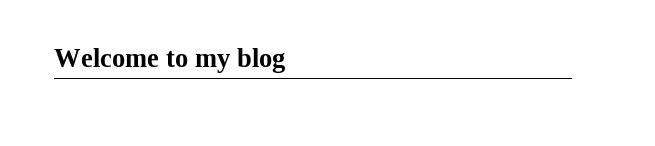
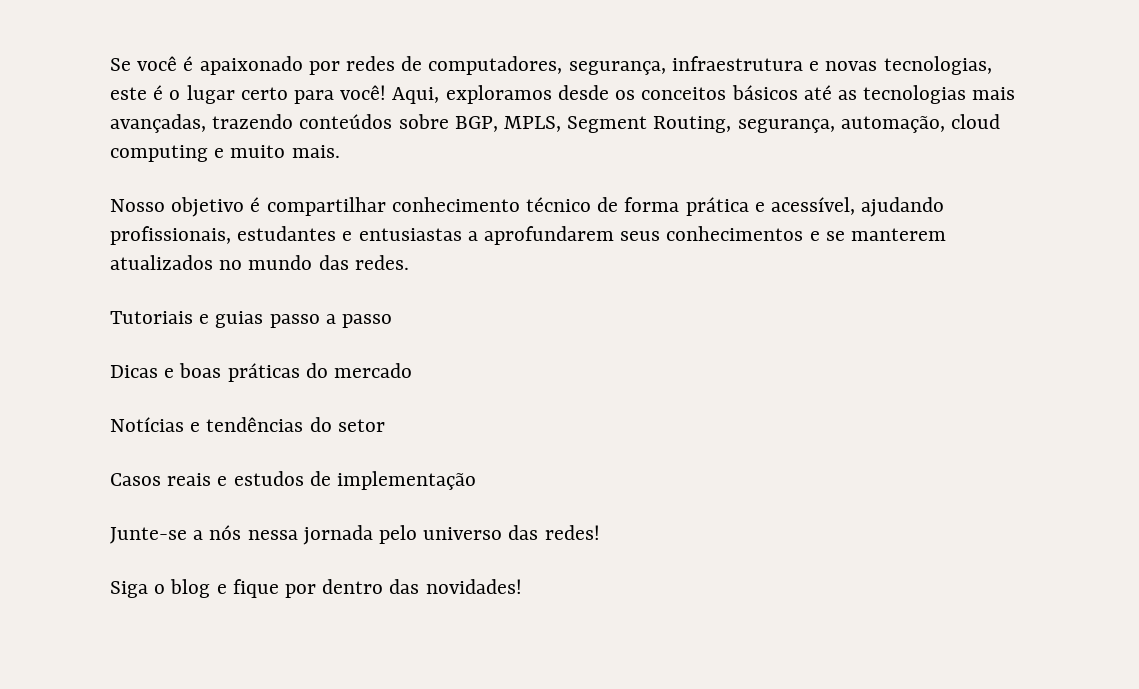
[54,48,286,73] Welcome to my blog -> [110,56,992,75] [110,85,1016,104] [110,114,1001,133] [110,145,340,162] [110,197,945,217] [110,226,947,245] [110,255,409,270] [110,311,393,328] [110,363,413,382] [110,417,385,432] [110,471,477,490] [110,525,600,545] [110,579,522,598] Se você é apaixonado por redes de computadores, segurança, infraestrutura e novas tecnologias, este é o lugar certo para você! Aqui, exploramos desde os conceitos básicos até as tecnologias mais avançadas, trazendo conteúdos sobre BGP, MPLS, Segment Routing, segurança, automação, cloud computing e muito mais. // Nosso objetivo é compartilhar conhecimento técnico de forma prática e acessível, ajudando profissionais, estudantes e entusiastas a aprofundarem seus conhecimentos e se manterem atualizados no mundo das redes. // Tutoriais e guias passo a passo // Dicas e boas práticas do mercado // Notícias e tendências do setor // Casos reais e estudos de implementação // Junte-se a nós nessa jornada pelo universo das redes! // Siga o blog e fique por dentro das novidades!

